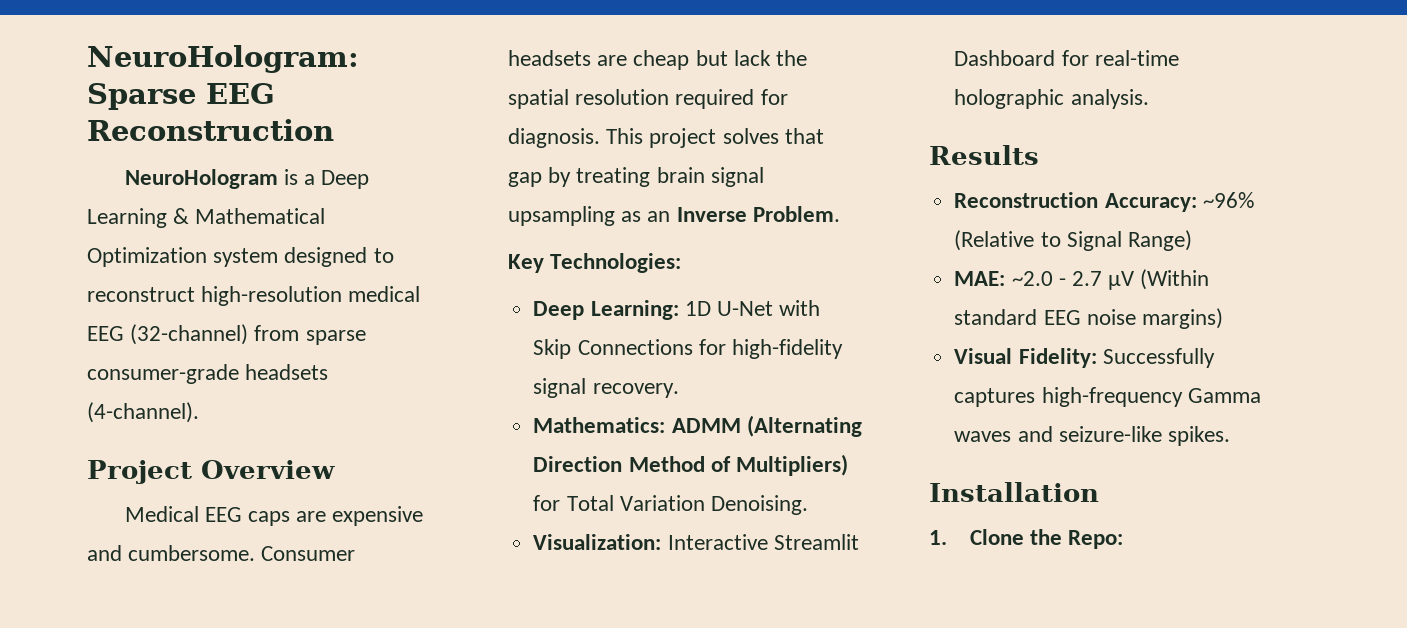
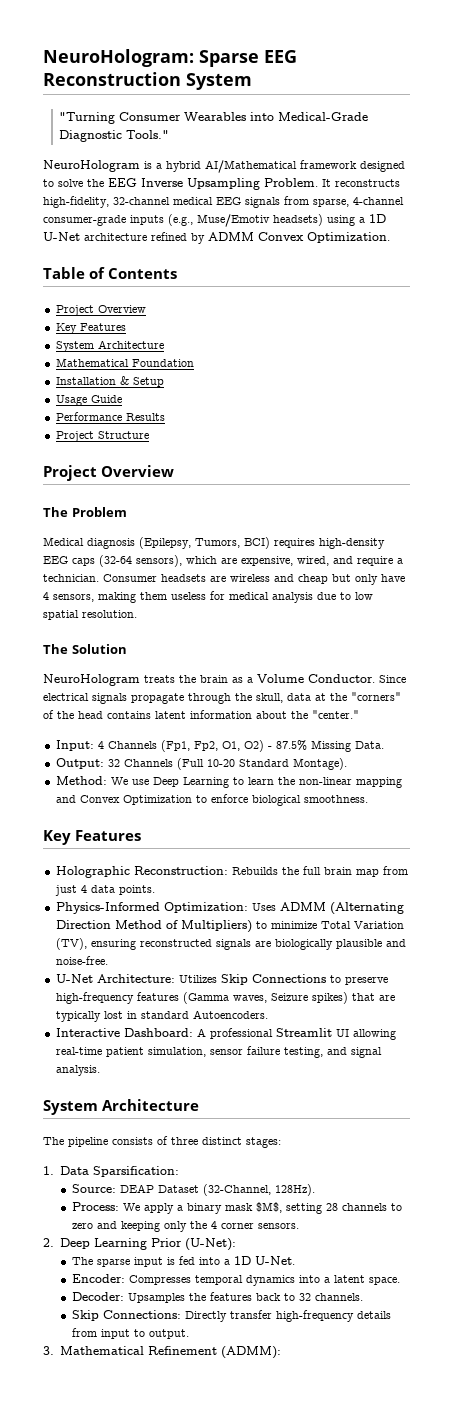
[124,169,370,189] [87,208,326,228] [87,247,394,267] [87,286,421,306] [87,324,366,345] [87,364,329,384] [87,402,199,423] [87,460,335,484] [124,506,424,526] [87,545,356,561] [508,50,808,70] [508,89,788,109] [508,128,824,148] [508,167,764,187] [508,206,840,226] [508,253,682,273] [533,300,821,320] [533,339,843,359] [533,378,679,398] [533,417,666,433] // NeuroHologram is a Deep Learning & Mathematical Optimization system designed to reconstruct high-resolution medical EEG (32-channel) from sparse consumer-grade headsets (4-channel). // Project Overview // Medical EEG caps are expensive and cumbersome. Consumer headsets are cheap but lack the spatial resolution required for diagnosis. This project solves that gap by treating brain signal upsampling as an Inverse Problem. // Key Technologies: // Deep Learning: 1D U-Net with Skip Connections for high-fidelity signal recovery. // Mathematics: -> [186,73,252,90] [58,112,368,124] [58,130,169,142] [43,160,405,173] [43,178,400,190] [43,196,404,208] [43,214,386,227] [43,232,390,244] [43,267,178,279] [55,305,146,316] [55,323,126,334] [55,340,164,352] [55,358,194,367] [55,376,164,387] [55,395,122,406] [55,412,165,421] [55,431,149,442] [43,465,175,481] [43,507,127,517] [43,537,385,549] [43,555,403,567] [43,574,405,585] [43,591,373,603] [43,610,137,620] [43,644,127,654] [43,674,406,686] [43,692,401,704] [43,710,359,719] [55,740,384,752] [55,758,347,770] [55,776,402,788] [55,794,368,806] [43,830,142,845] [55,866,408,878] [54,885,155,896] [55,902,276,914] System // "Turning Consumer Wearables into Medical-Grade Diagnostic Tools." // NeuroHologram is a hybrid AI/Mathematical framework designed to solve the EEG Inverse Upsampling Problem. It reconstructs high-fidelity, 32-channel medical EEG signals from sparse, 4-channel consumer-grade inputs (e.g., Muse/Emotiv headsets) using a 1D U-Net architecture refined by ADMM Convex Optimization. // Table of Contents // Project Overview // Key Features // System Architecture // Mathematical Foundation // Installation & Setup // Usage Guide // Performance Results // Project Structure // Project Overview // The Problem // Medical diagnosis (Epilepsy, Tumors, BCI) requires high-density EEG caps (32-64 sensors), which are expensive, wired, and require a technician. Consumer headsets are wireless and cheap but only have 4 sensors, making them useless for medical analysis due to low spatial resolution. // The Solution // NeuroHologram treats the brain as a Volume Conductor. Since electrical signals propagate through the skull, data at the "corners" of the head contains latent information about the "center." // Input: 4 Channels (Fp1, Fp2, O1, O2) - 87.5% Missing Data. // Output: 32 Channels (Full 10-20 Standard Montage). // Method: We use Deep Learning to learn the non-linear mapping and Convex Optimization to enforce biological smoothness. // Key Features // Holographic Reconstruction: Rebuilds the full brain map from just 4 data points. // Physics-Informed Optimization: Uses
[533,495,808,515] [533,534,859,550] [954,50,1179,66] [954,89,1149,109] [929,145,1039,165] [954,192,1254,212] [954,230,1192,251] [954,269,1210,290] [954,308,1223,329] [954,348,1215,368] [954,387,1261,407] [954,426,1230,446] [929,482,1099,502] [929,529,1124,549] for Total Variation Denoising. // Visualization: Interactive Streamlit Dashboard for real-time holographic analysis. // Results // Reconstruction Accuracy: ~96% (Relative to Signal Range) // MAE: ~2.0 - 2.7 μV (Within standard EEG noise margins) // Visual Fidelity: Successfully captures high-frequency Gamma waves and seizure-like spikes. // Installation // 1. Clone the Repo: -> [255,921,404,929] [55,938,406,950] [55,956,108,965] [55,974,388,985] [55,992,395,1004] [55,1010,268,1022] [55,1028,396,1040] [55,1046,382,1058] [55,1065,100,1076] [43,1099,200,1115] [43,1136,281,1148] [43,1166,179,1177] [71,1184,315,1196] [71,1202,402,1214] [71,1221,299,1232] [43,1238,236,1251] [71,1256,295,1267] [71,1274,400,1286] [71,1292,363,1303] [71,1310,391,1322] [71,1328,189,1339] [43,1346,281,1359] to minimize Total Variation (TV), ensuring reconstructed signals are biologically plausible and noise-free. // U-Net Architecture: Utilizes Skip Connections to preserve high-frequency features (Gamma waves, Seizure spikes) that are typically lost in standard Autoencoders. // Interactive Dashboard: A professional Streamlit UI allowing real-time patient simulation, sensor failure testing, and signal analysis. // System Architecture // The pipeline consists of three distinct stages: // 1. Data Sparsification: // Source: DEAP Dataset (32-Channel, 128Hz). // Process: We apply a binary mask $M$, setting 28 channels to zero and keeping only the 4 corner sensors. // 2. Deep Learning Prior (U-Net): // The sparse input is fed into a 1D U-Net. // Encoder: Compresses temporal dynamics into a latent space. // Decoder: Upsamples the features back to 32 channels. // Skip Connections: Directly transfer high-frequency details from input to output. // 3. Mathematical Refinement (ADMM):

